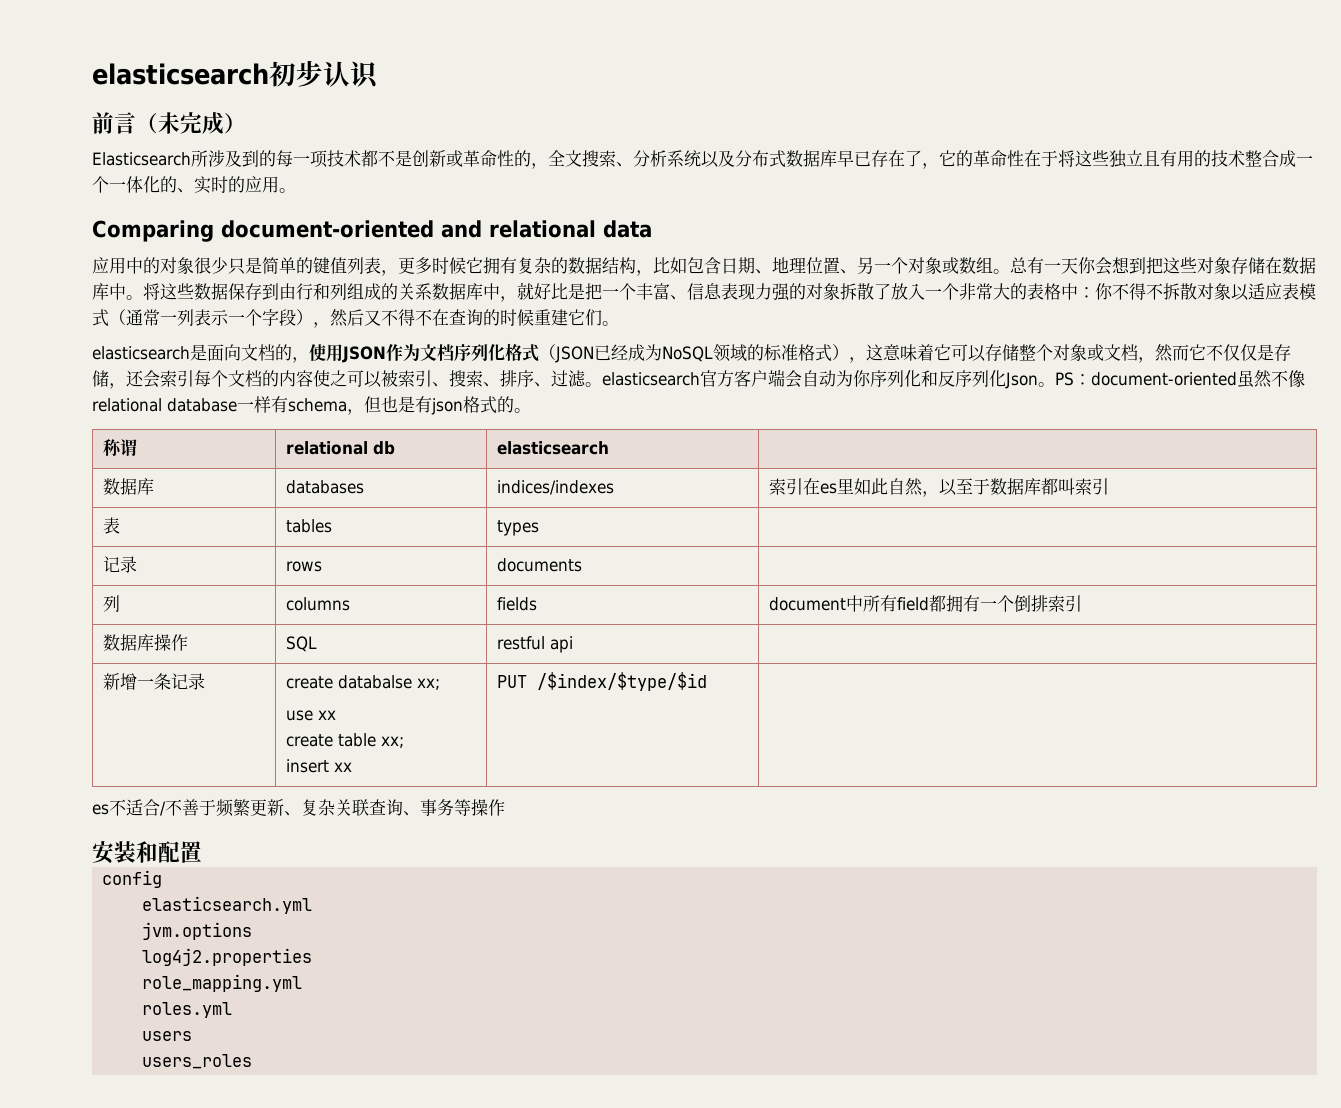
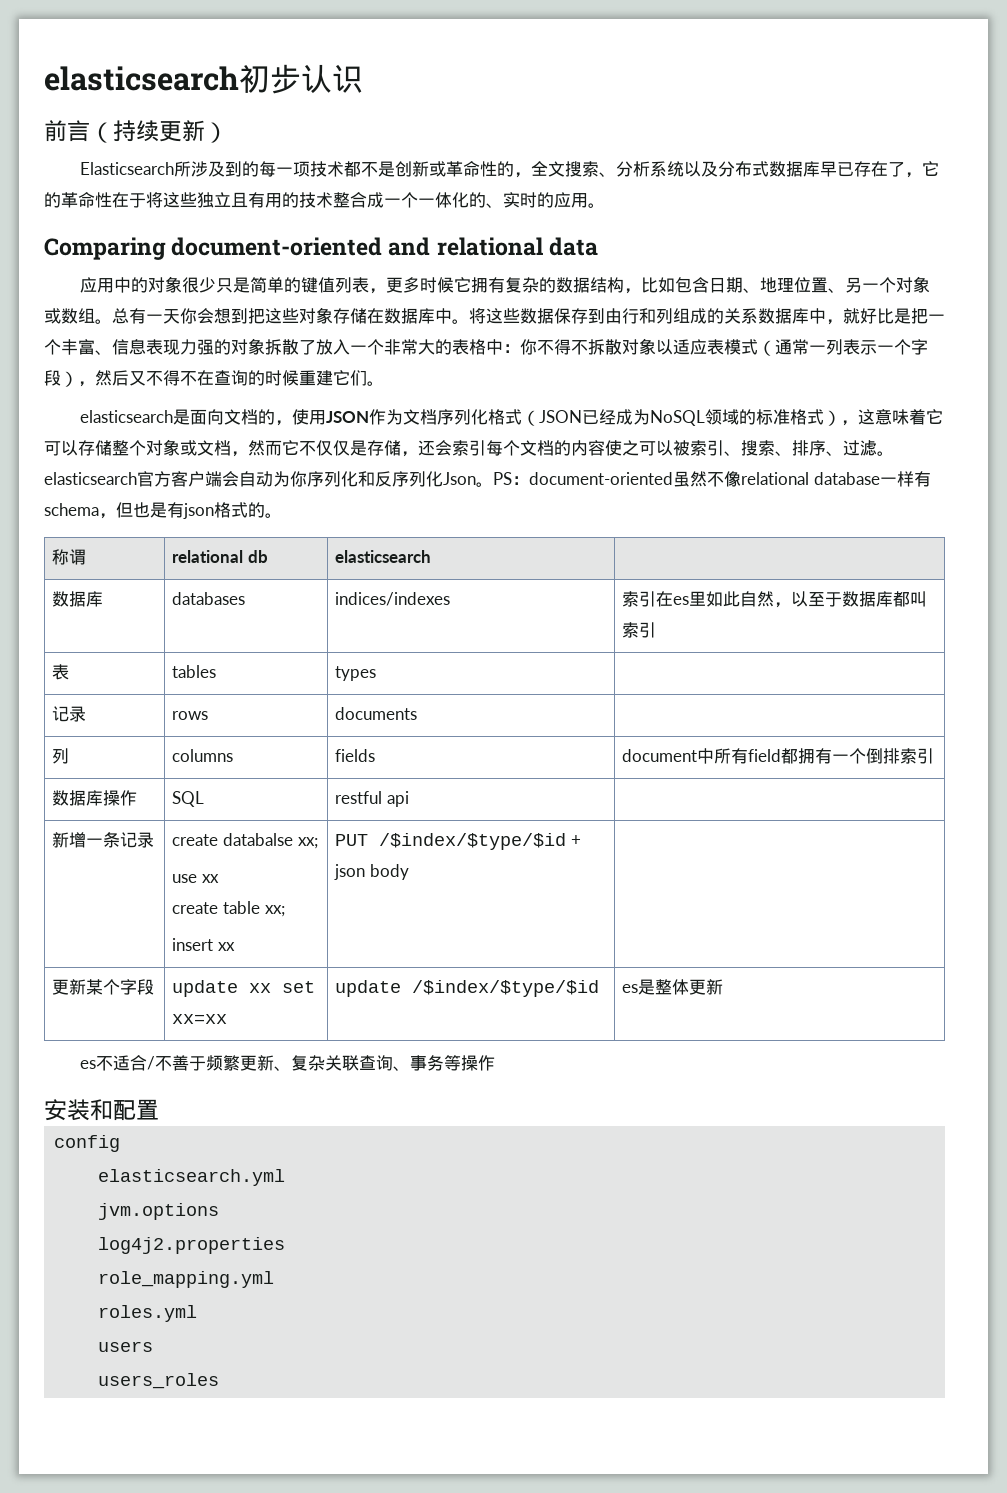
[158,112,224,135] 未完成 -> [113,120,205,142] 持续更新
(707, 681) | -> [570,835,581,846] [334,864,409,880] [52,979,155,995] [172,980,316,997] [172,1014,228,1024] [335,980,600,997] [622,979,724,995] + json body | // 更新某个字段 | update xx set xx=xx | update /$index/$type/$id | es是整体更新

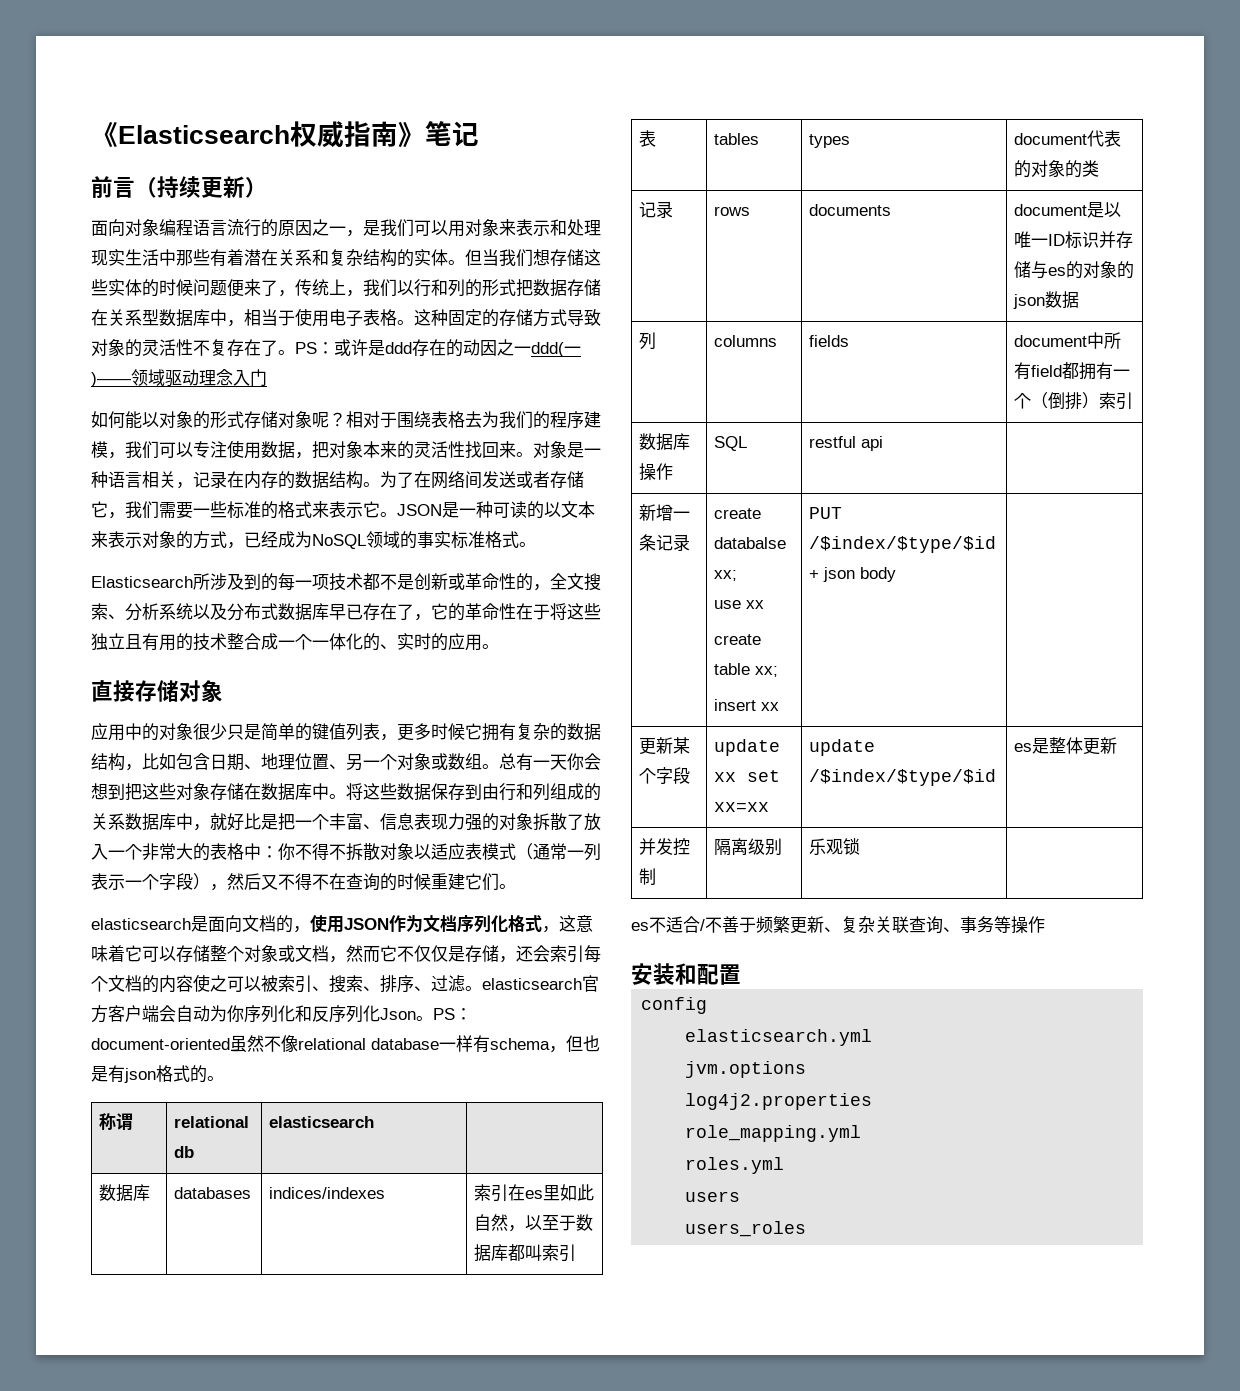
[44,64,363,94] elasticsearch初步认识 -> [91,121,479,147] 《Elasticsearch权威指南》笔记
(228, 132) none -> [91,219,601,237] [91,249,601,267] [91,279,601,297] [91,308,601,327] [91,339,581,357] [91,369,267,387] [91,411,601,429] [91,440,601,459] [91,471,584,489] [91,501,595,519] [91,531,536,549] // 面向对象编程语言流行的原因之一，是我们可以用对象来表示和处理现实生活中那些有着潜在关系和复杂结构的实体。但当我们想存储这些实体的时候问题便来了，传统上，我们以行和列的形式把数据存储在关系型数据库中，相当于使用电子表格。这种固定的存储方式导致对象的灵活性不复存在了。PS：或许是ddd存在的动因之一ddd(一)——领域驱动理念入门 // 如何能以对象的形式存储对象呢？相对于围绕表格去为我们的程序建模，我们可以专注使用数据，把对象本来的灵活性找回来。对象是一种语言相关，记录在内存的数据结构。为了在网络间发送或者存储它，我们需要一些标准的格式来表示它。JSON是一种可读的以文本来表示对象的方式，已经成为NoSQL领域的事实标准格式。
[44,237,598,260] Comparing document-oriented and relational data -> [91,680,223,702] 直接存储对象
[522,409,842,426] （JSON已经成为NoSQL领域的标准格式） -> (542, 923) none
(377, 673) none -> [1013,130,1121,147] [1013,160,1099,178] document代表的对象的类
(418, 713) none -> [1013,202,1121,218] [1013,231,1133,249] [1013,261,1134,279] [1012,291,1079,309] document是以唯一ID标识并存储与es的对象的json数据
[866,748,901,764] 倒排 -> [1030,392,1099,410] （倒排）
(724, 987) none -> [638,838,690,856] [638,868,656,885] [713,838,782,856] [808,838,860,855] // 并发控制 | 隔离级别 | 乐观锁 |

